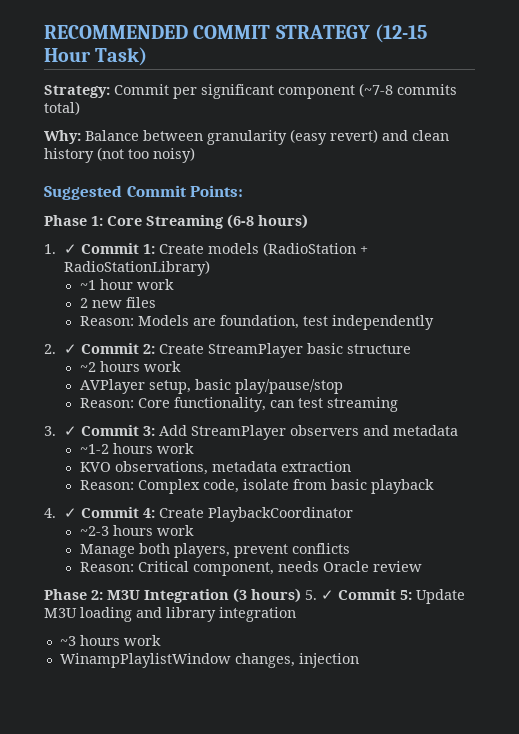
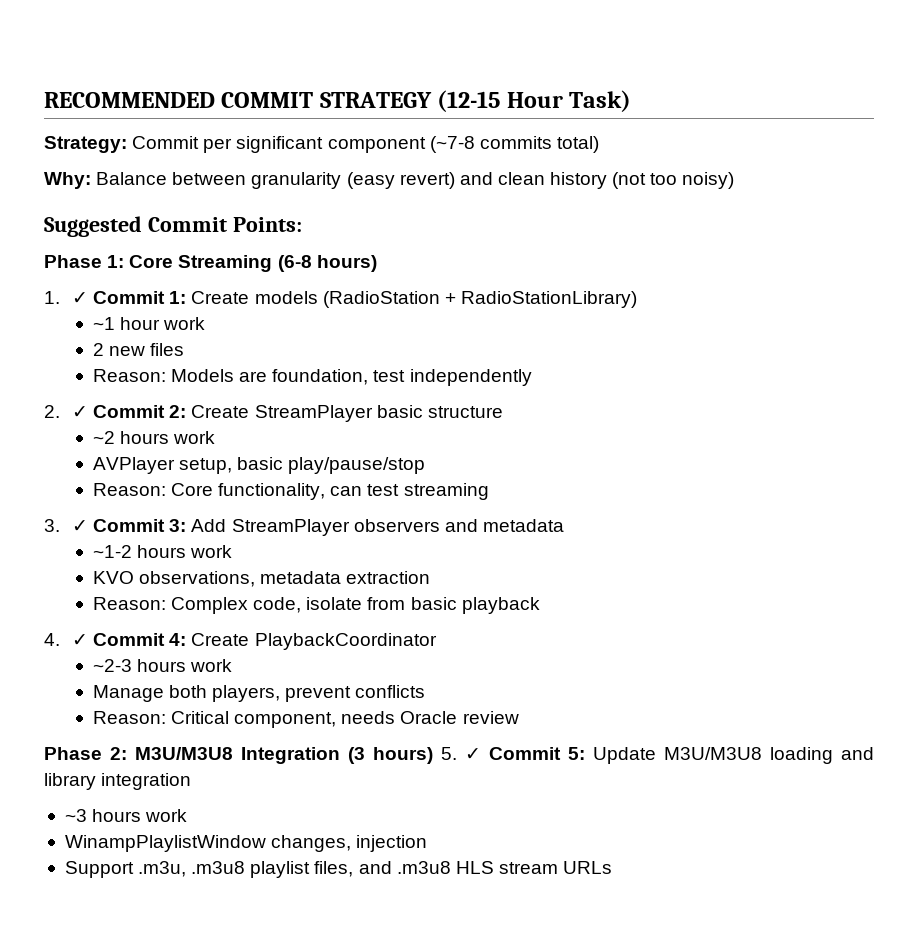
[107,590,140,600] M3U -> [135,747,233,760] M3U/M3U8
[44,608,77,618] M3U -> [664,747,762,760] M3U/M3U8
(359, 660) none -> [64,861,613,878] // Support .m3u, .m3u8 playlist files, and .m3u8 HLS stream URLs

